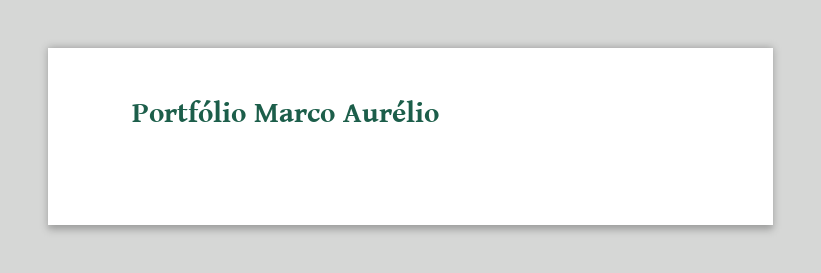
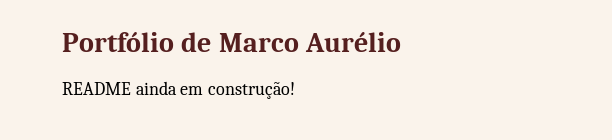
(246, 111) none -> [181,32,212,52] de
(439, 111) none -> [62,81,296,99] // README ainda em construção!

